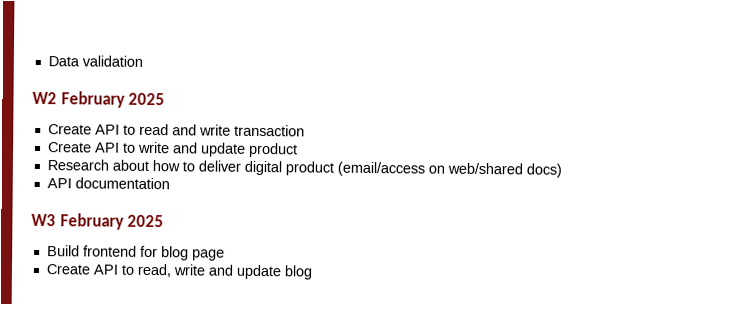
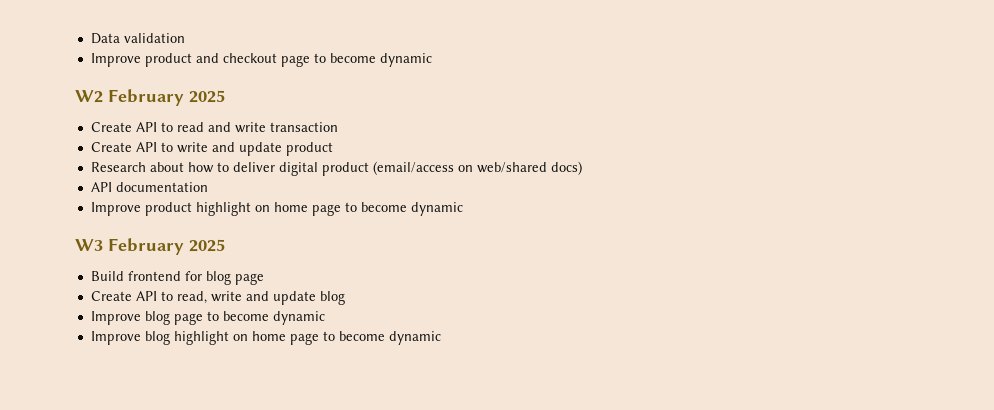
(143, 61) none -> [90,53,432,67] // Improve product and checkout page to become dynamic
(170, 183) none -> [90,202,463,216] // Improve product highlight on home page to become dynamic
(312, 272) none -> [90,311,325,325] [90,331,441,345] // Improve blog page to become dynamic // Improve blog highlight on home page to become dynamic

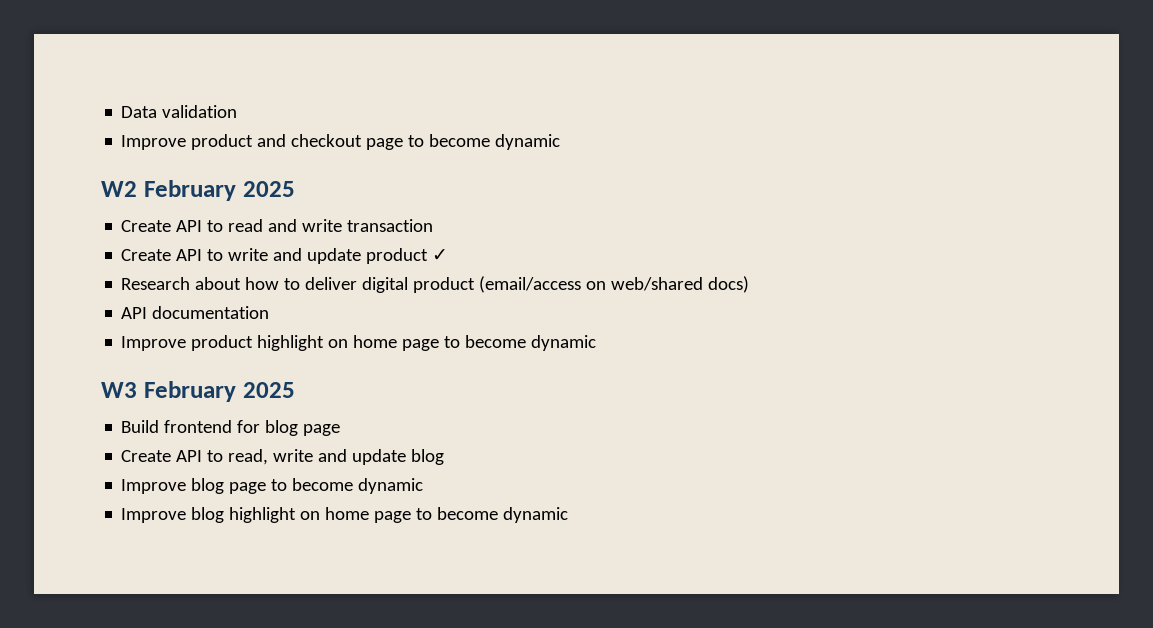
(333, 149) none -> [432,249,449,261] ✓

